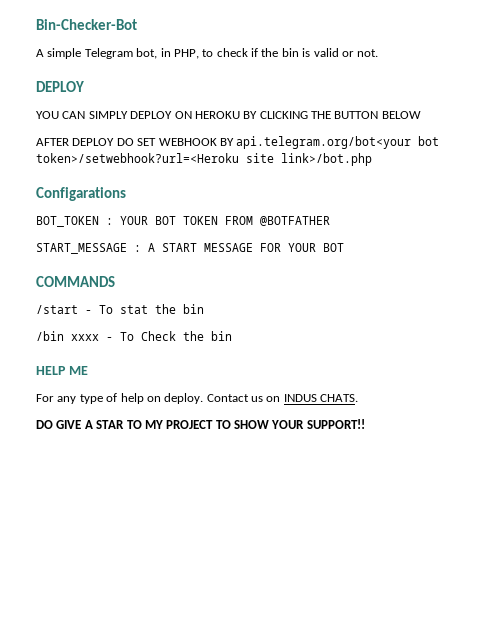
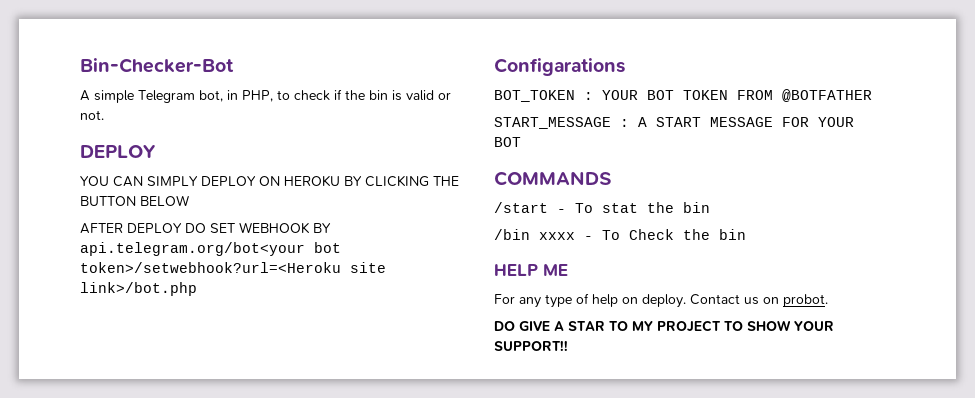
[283,394,359,402] INDUS CHATS. -> [783,294,828,307] probot.

